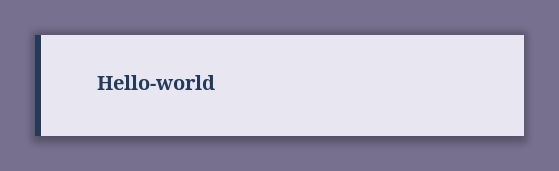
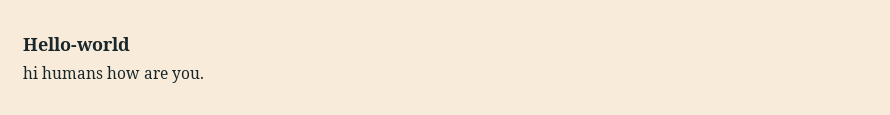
(215, 82) none -> [23,66,204,83] // hi humans how are you.

